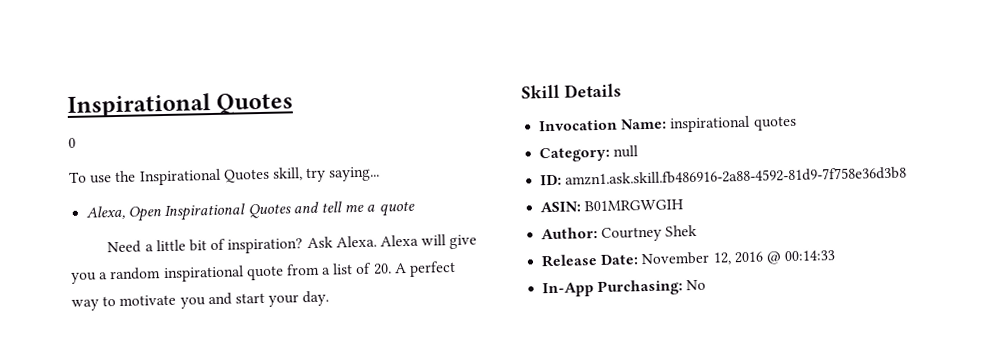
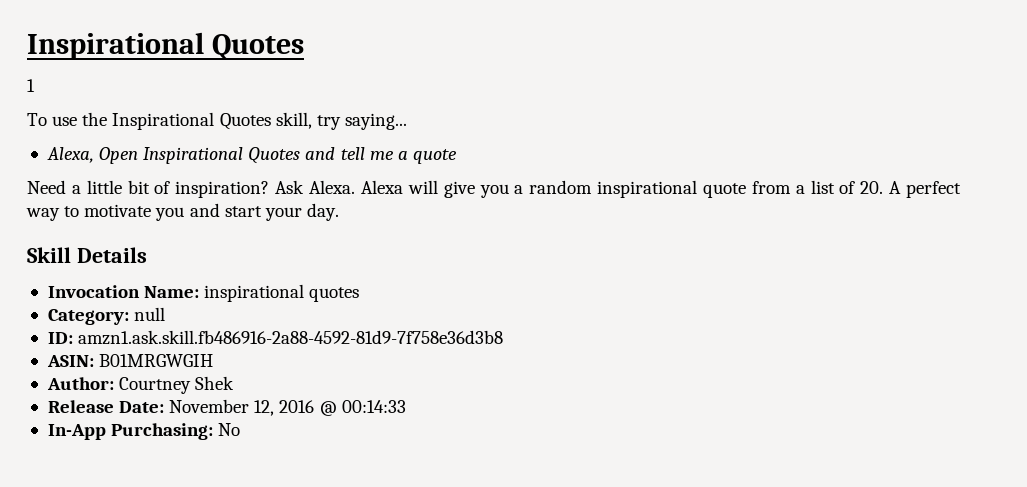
[68,137,76,148] 0 -> [27,79,35,92] 1

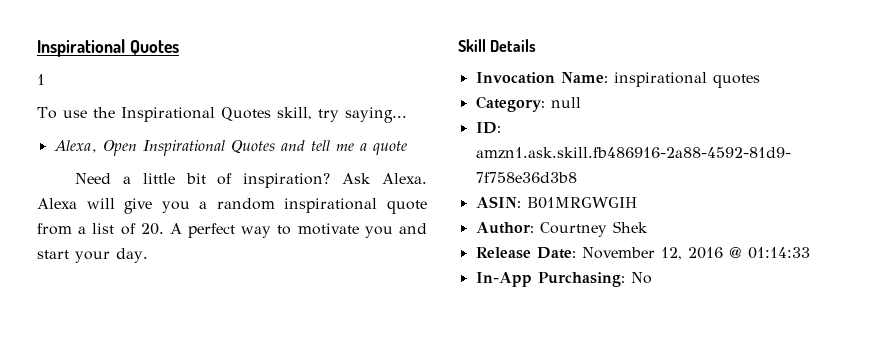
[341,400,406,413] 00:14:33 -> [747,247,810,259] 01:14:33

